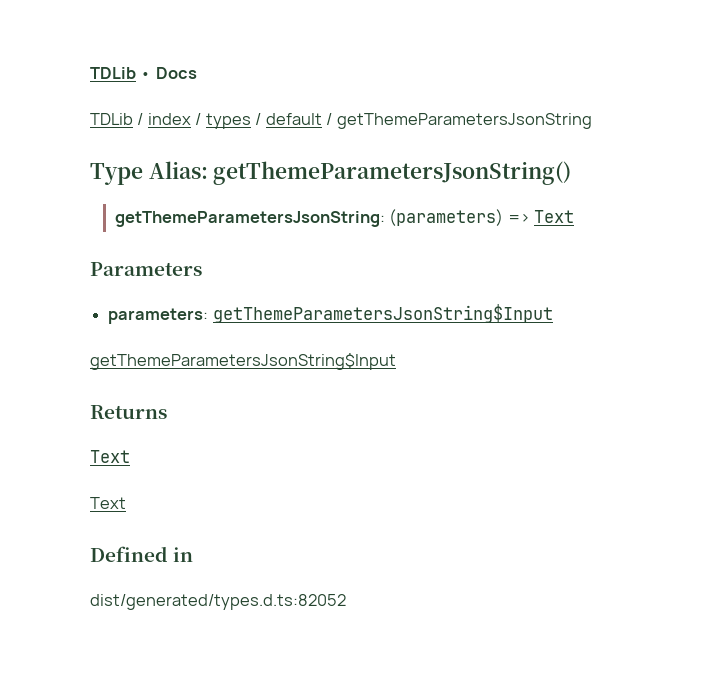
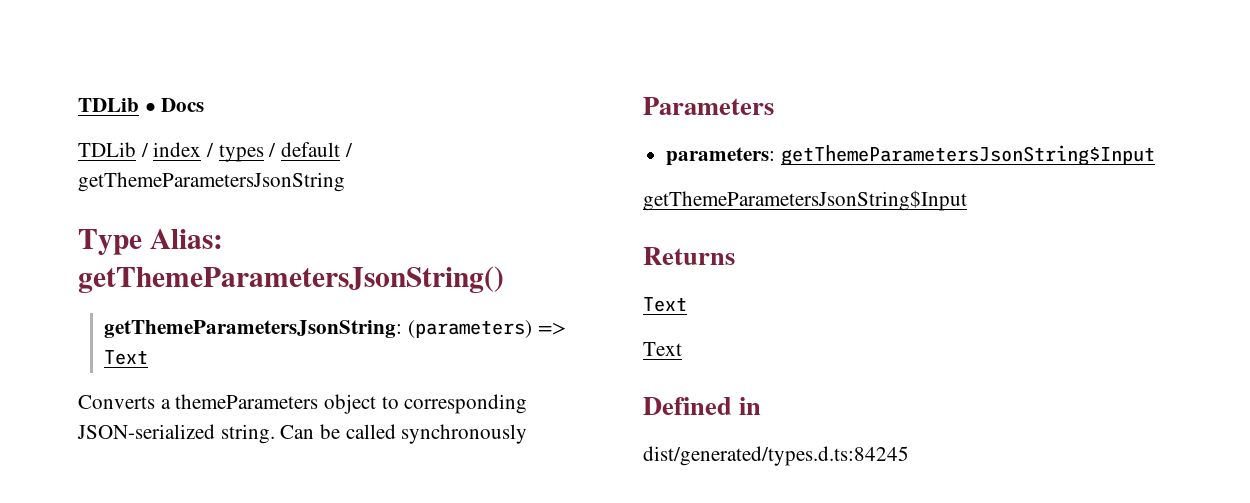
(575, 216) none -> [78,394,528,414] [77,424,528,444] // Converts a themeParameters object to corresponding JSON-serialized string. Can be called synchronously
[90,594,346,610] dist/generated/types.d.ts:82052 -> [643,446,909,466] dist/generated/types.d.ts:84245

